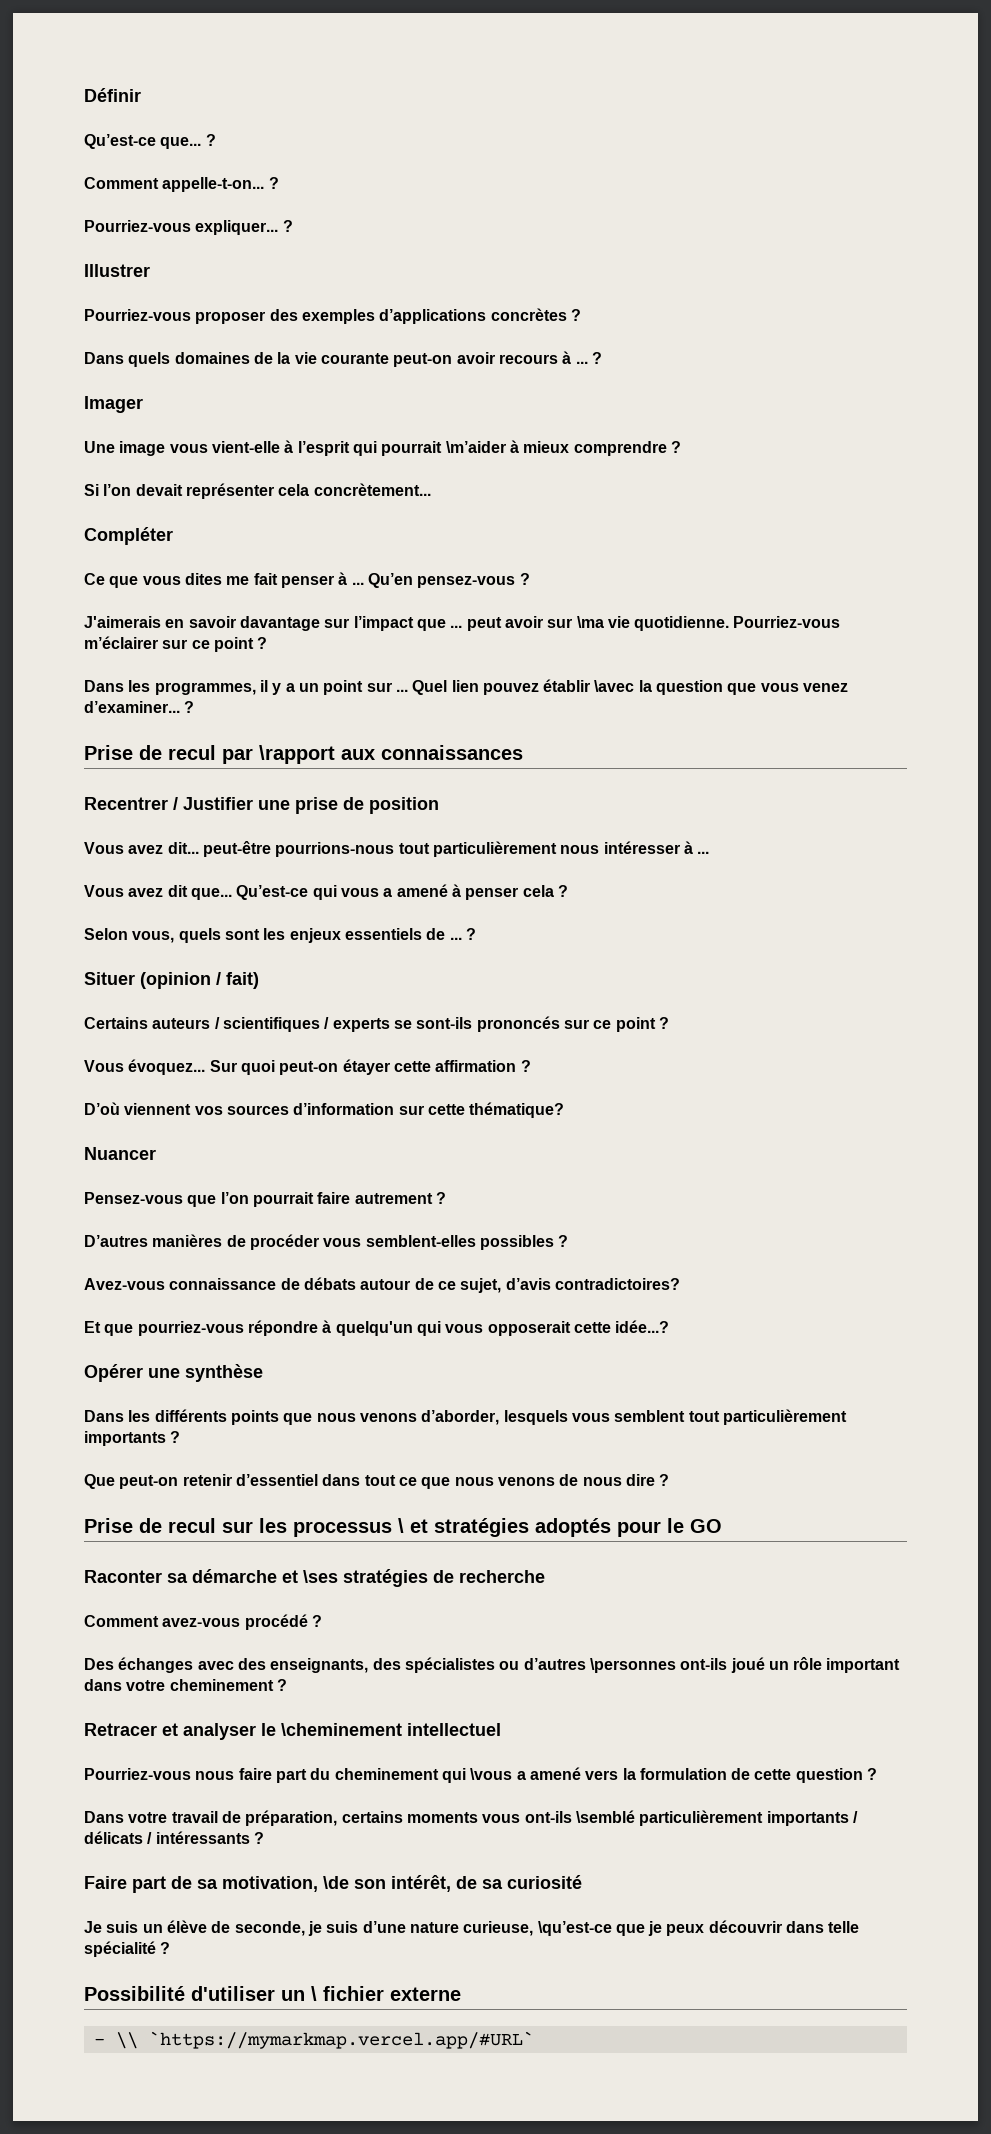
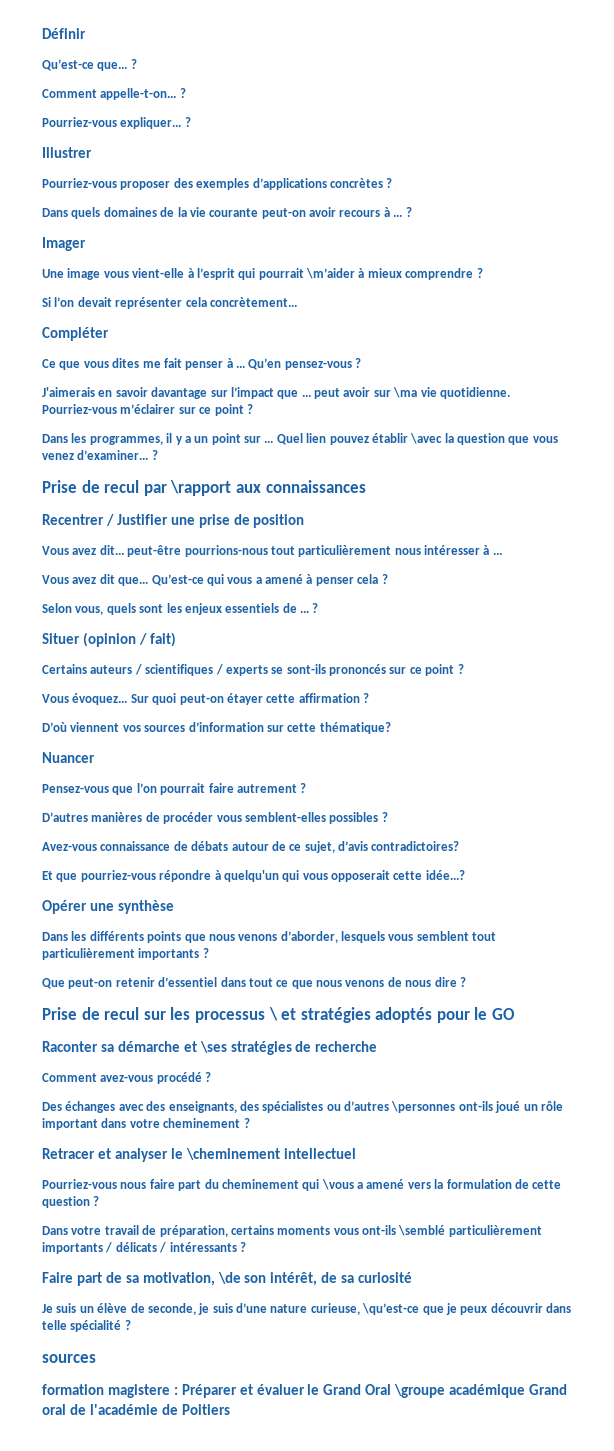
[84,1986,461,2001] [93,2031,534,2049] Possibilité d'utiliser un \ fichier externe // - \\ `https://mymarkmap.vercel.app/#URL` -> [42,1354,96,1363] [42,1384,568,1398] [42,1404,230,1415] sources // formation magistere : Préparer et évaluer le Grand Oral \groupe académique Grand oral de l'académie de Poitiers

